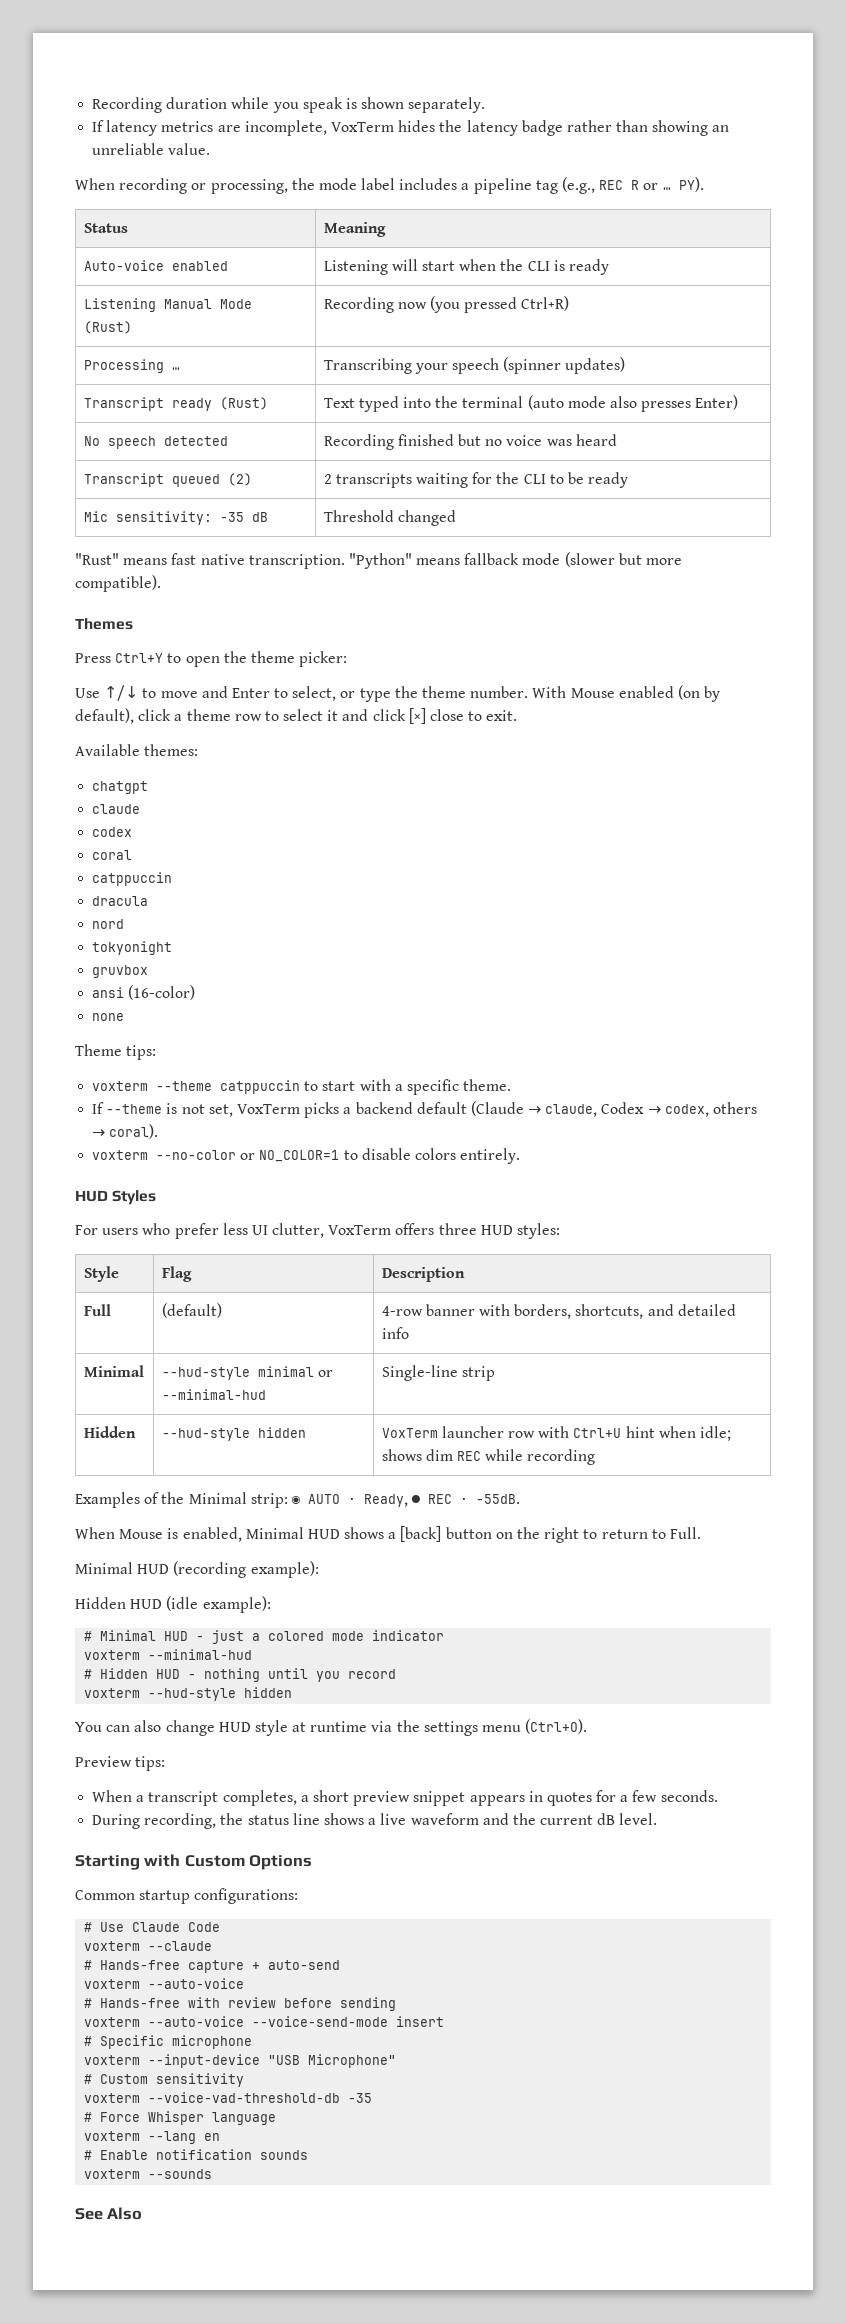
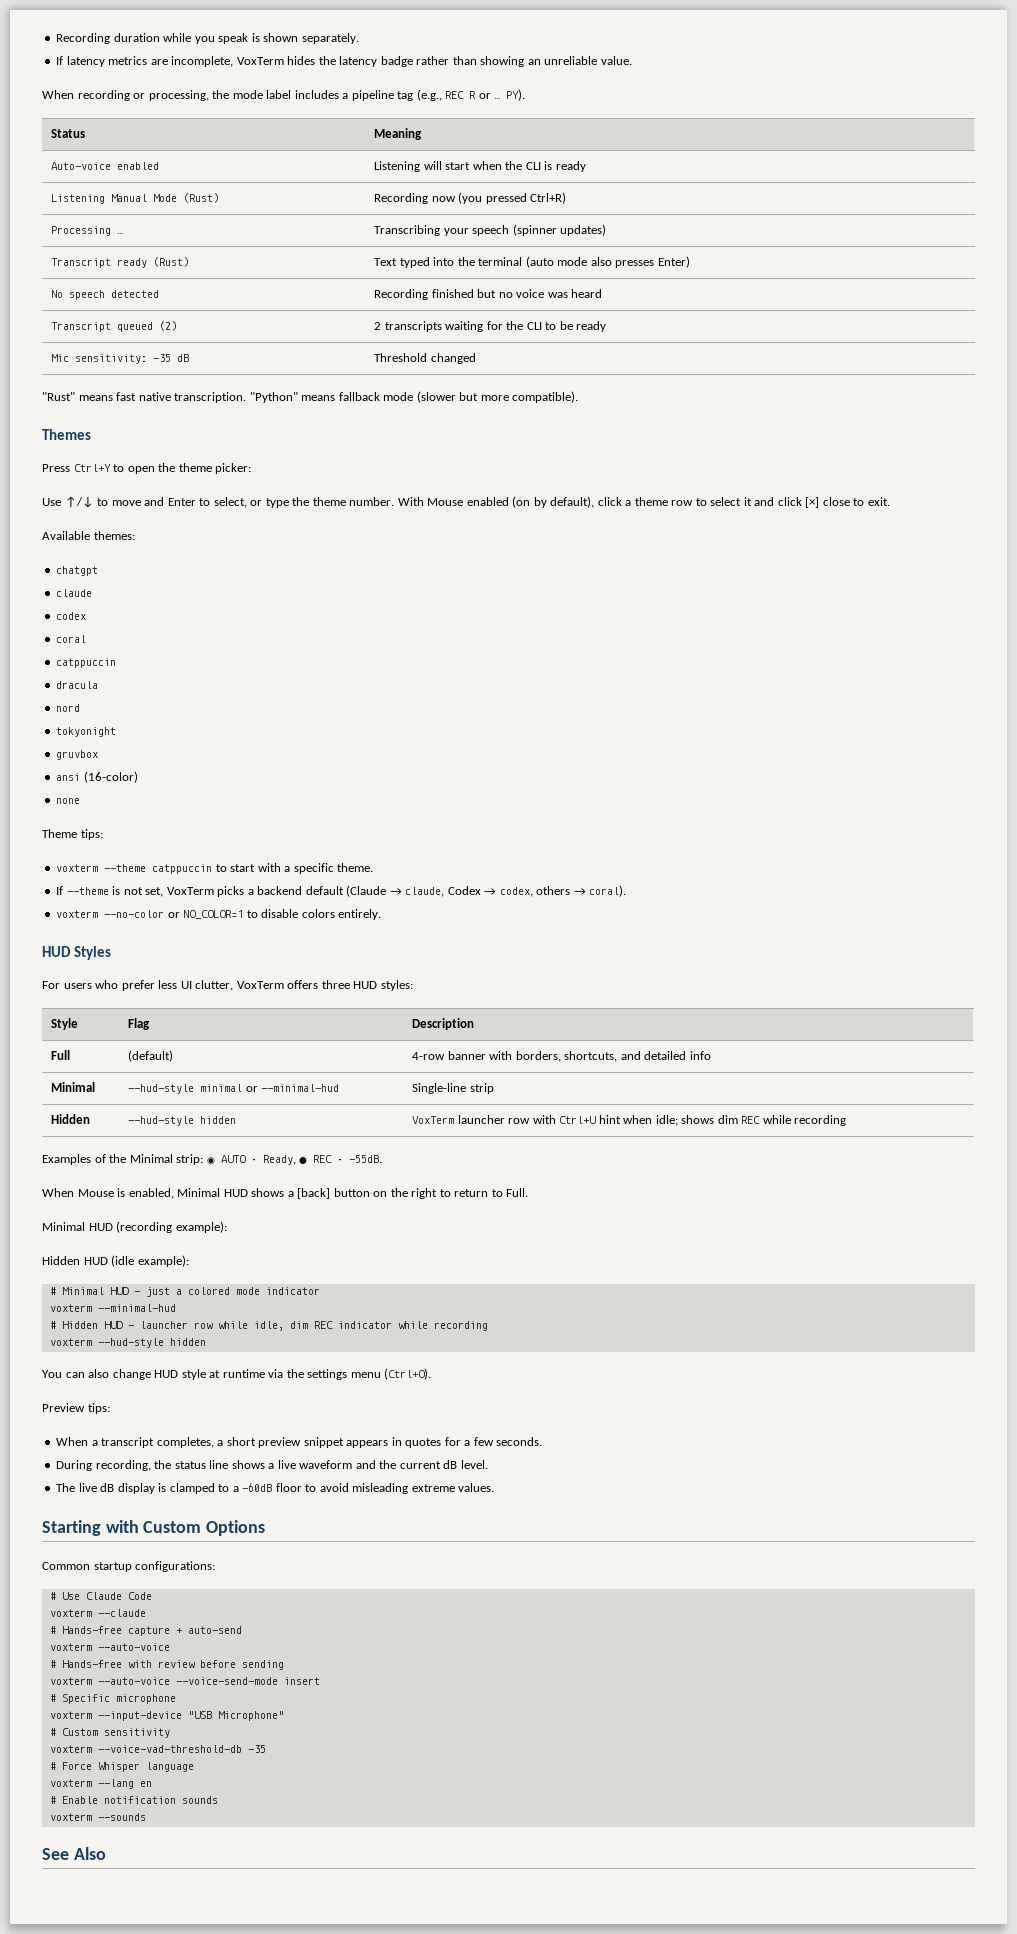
[204,1668,397,1682] nothing until you record -> [139,1321,488,1331] launcher row while idle, dim REC indicator while recording
(658, 1819) none -> [56,1483,495,1494] // The live dB display is clamped to a -60dB floor to avoid misleading extreme values.

